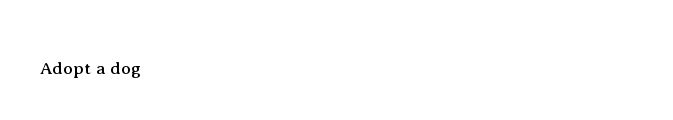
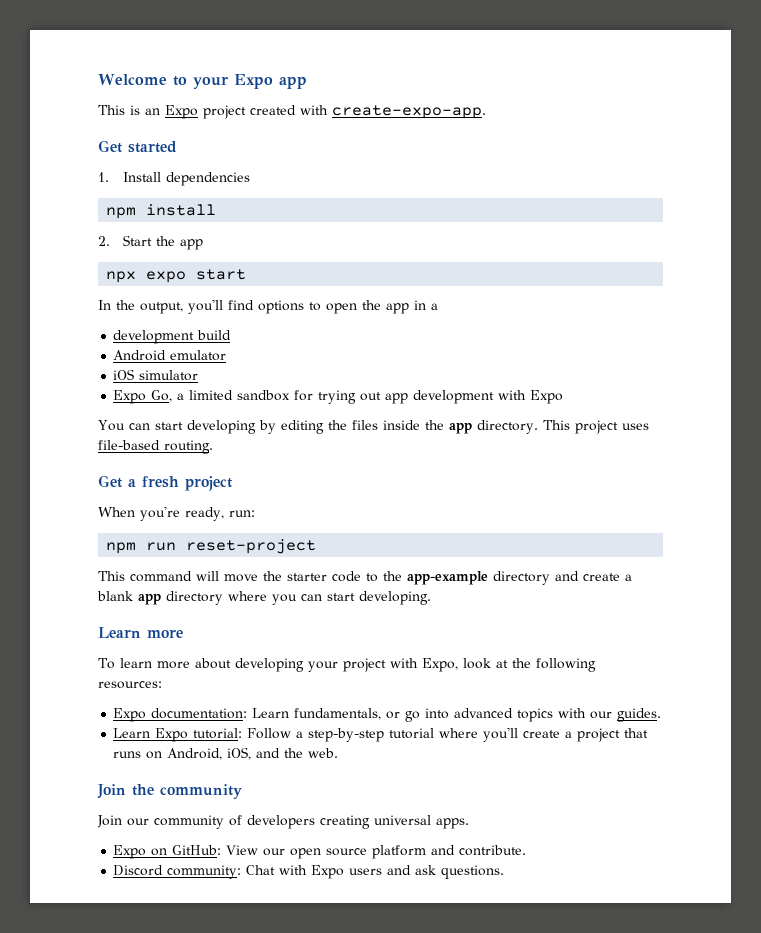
[40,62,142,78] Adopt a dog -> [98,74,307,89] [98,105,486,119] [98,140,177,153] [98,172,250,186] [106,204,217,219] [98,235,203,250] [106,269,247,283] [98,299,438,314] [113,330,232,344] [113,350,227,361] [113,369,199,381] [113,390,564,404] [98,420,649,434] [98,440,213,454] [98,475,232,491] [98,506,255,521] [106,539,317,554] [98,571,632,585] [97,591,431,605] [98,627,183,638] [98,658,596,672] [98,681,162,689] [113,708,662,722] [113,727,649,742] [113,747,339,760] [97,784,242,799] [97,815,469,829] [113,845,527,859] [113,865,505,879] Welcome to your Expo app // This is an Expo project created with create-expo-app. // Get started // 1. Install dependencies // npm install // 2. Start the app // npx expo start // In the output, you'll find options to open the app in a // development build // Android emulator // iOS simulator // Expo Go, a limited sandbox for trying out app development with Expo // You can start developing by editing the files inside the app directory. This project uses file-based routing. // Get a fresh project // When you're ready, run: // npm run reset-project // This command will move the starter code to the app-example directory and create a blank app directory where you can start developing. // Learn more // To learn more about developing your project with Expo, look at the following resources: // Expo documentation: Learn fundamentals, or go into advanced topics with our guides. // Learn Expo tutorial: Follow a step-by-step tutorial where you'll create a project that runs on Android, iOS, and the web. // Join the community // Join our community of developers creating universal apps. // Expo on GitHub: View our open source platform and contribute. // Discord community: Chat with Expo users and ask questions.

